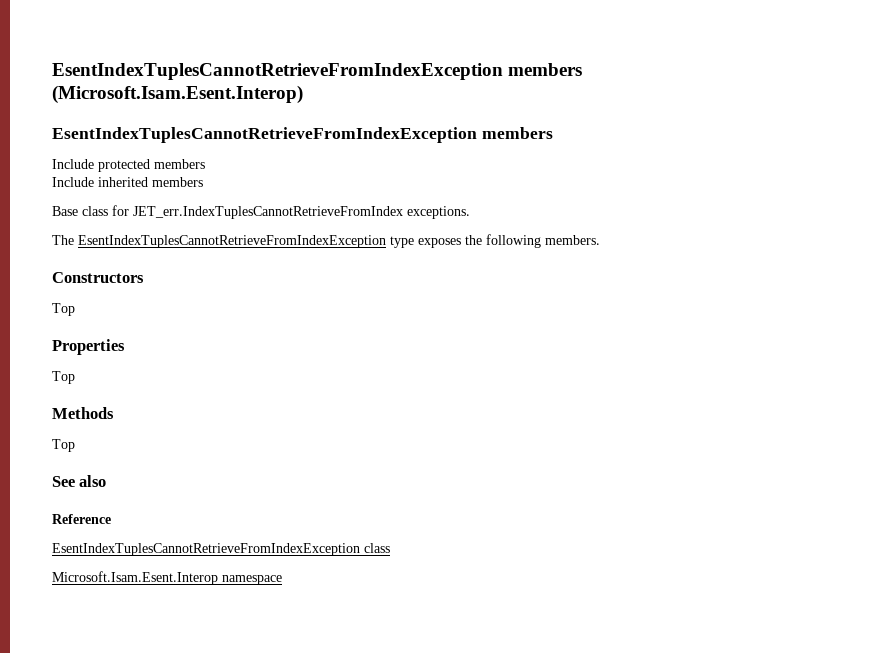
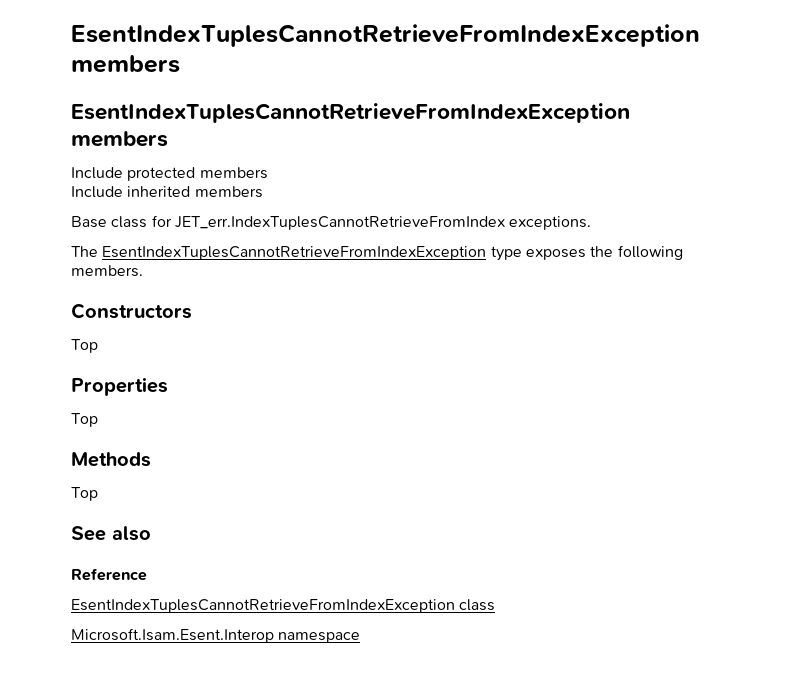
[52,63,583,80] [52,85,303,104] EsentIndexTuplesCannotRetrieveFromIndexException members (Microsoft.Isam.Esent.Interop) -> [71,24,700,47] [71,55,180,73] EsentIndexTuplesCannotRetrieveFromIndexException members

